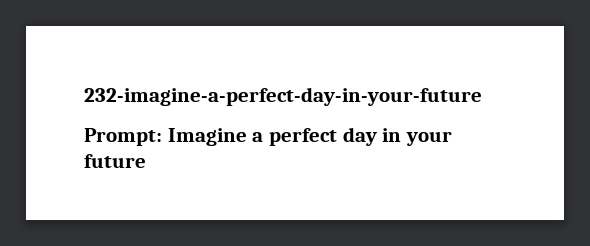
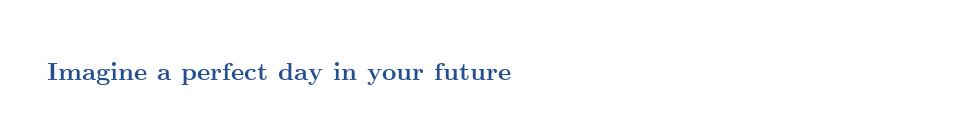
[84,87,482,106] [84,128,162,146] 232-imagine-a-perfect-day-in-your-future // Prompt: -> (47, 73) none

